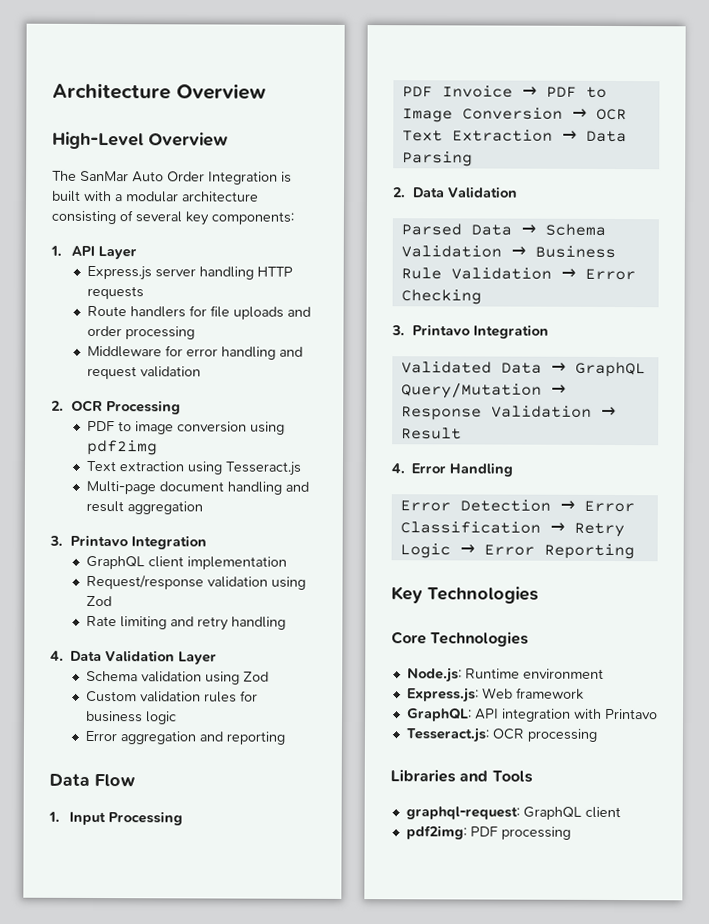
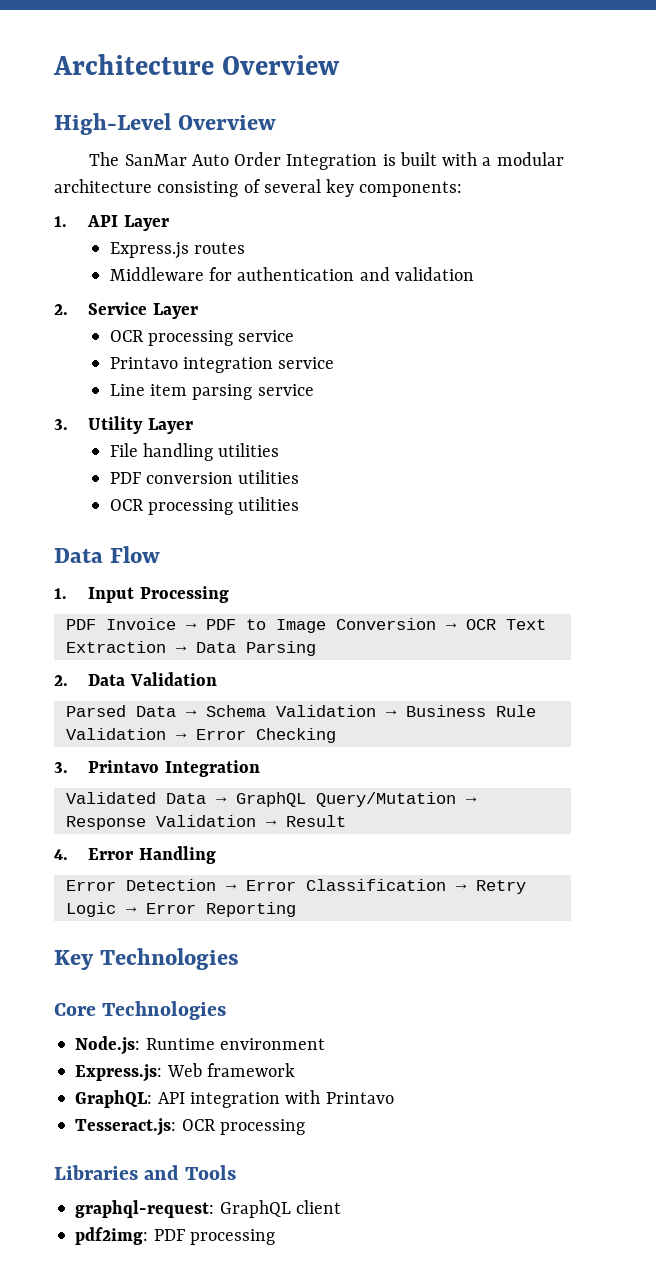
[154,266,293,280] [86,285,144,300] [86,305,311,320] [86,325,195,340] [86,345,303,360] [86,365,201,380] [51,399,182,415] [86,420,285,435] [86,439,158,456] [85,460,302,476] [85,480,309,495] [85,500,203,515] [49,534,208,550] [85,555,287,570] [85,574,306,590] [85,595,112,607] [85,615,286,631] [50,650,218,665] [85,670,269,685] [85,690,258,703] [84,710,177,725] [84,730,285,745] server handling HTTP requests // Route handlers for file uploads and order processing // Middleware for error handling and request validation // 2. OCR Processing // PDF to image conversion using pdf2img // Text extraction using Tesseract.js // Multi-page document handling and result aggregation // 3. Printavo Integration // GraphQL client implementation // Request/response validation using Zod // Rate limiting and retry handling // 4. Data Validation Layer // Schema validation using Zod // Custom validation rules for business logic // Error aggregation and reporting -> [194,242,246,254] [109,267,474,281] [54,302,198,319] [109,330,295,346] [109,357,335,373] [109,384,314,400] [54,416,193,434] [109,443,280,461] [109,470,300,484] [109,497,300,515] routes // Middleware for authentication and validation // 2. Service Layer // OCR processing service // Printavo integration service // Line item parsing service // 3. Utility Layer // File handling utilities // PDF conversion utilities // OCR processing utilities

